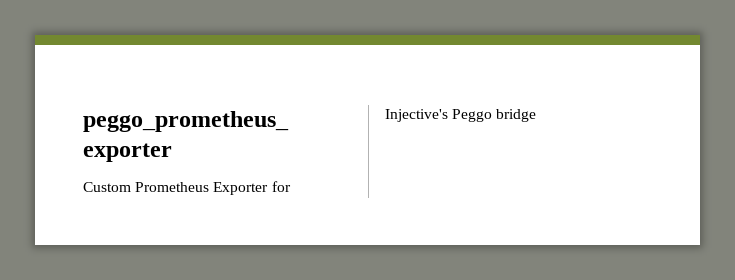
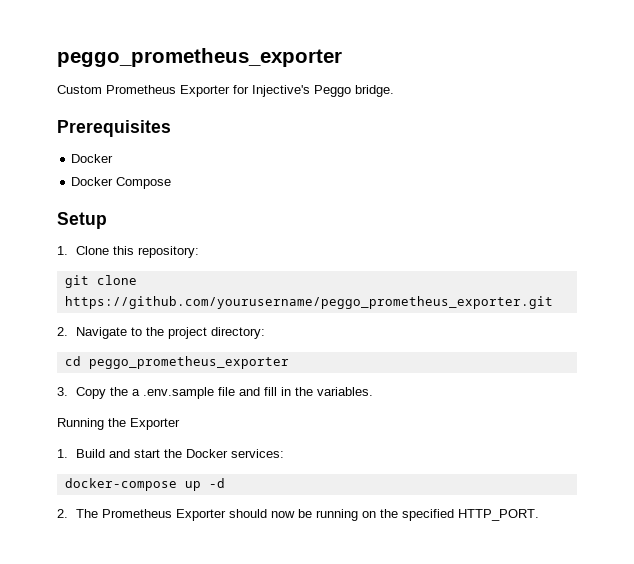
[496,109,537,122] bridge -> [355,85,394,97] [57,120,171,137] [71,154,114,163] [71,177,172,189] [57,212,107,229] [57,246,200,258] [64,275,137,288] [64,296,553,309] [57,327,266,339] [64,356,289,369] [57,387,374,399] [57,418,180,430] [57,449,285,458] [64,478,225,491] [57,509,540,521] bridge. // Prerequisites // Docker // Docker Compose // Setup // 1. Clone this repository: // git clone https://github.com/yourusername/peggo_prometheus_exporter.git // 2. Navigate to the project directory: // cd peggo_prometheus_exporter // 3. Copy the a .env.sample file and fill in the variables. // Running the Exporter // 1. Build and start the Docker services: // docker-compose up -d // 2. The Prometheus Exporter should now be running on the specified HTTP_PORT.

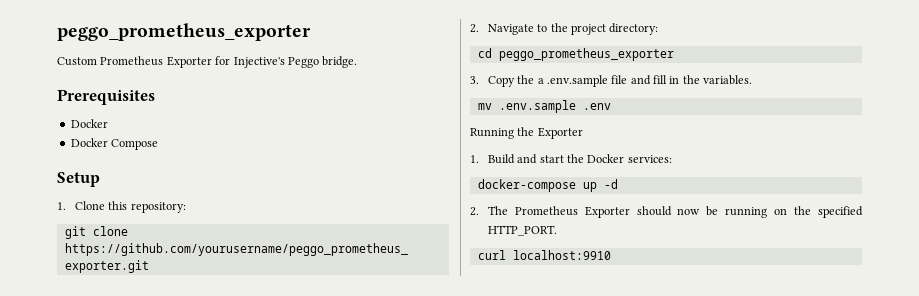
(374, 391) none -> [477,100,611,113] // mv .env.sample .env
(540, 515) none -> [477,250,611,260] // curl localhost:9910

